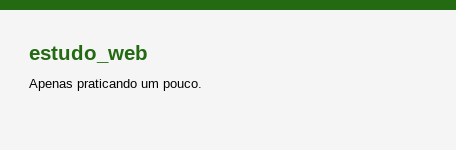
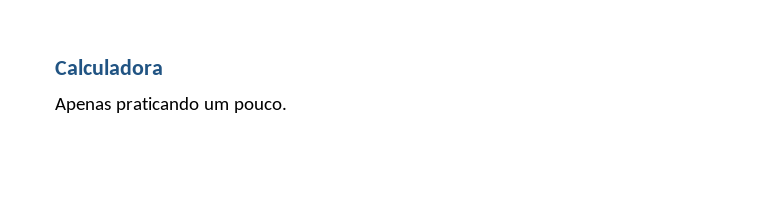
[29,45,148,63] estudo_web -> [55,59,163,75] Calculadora

